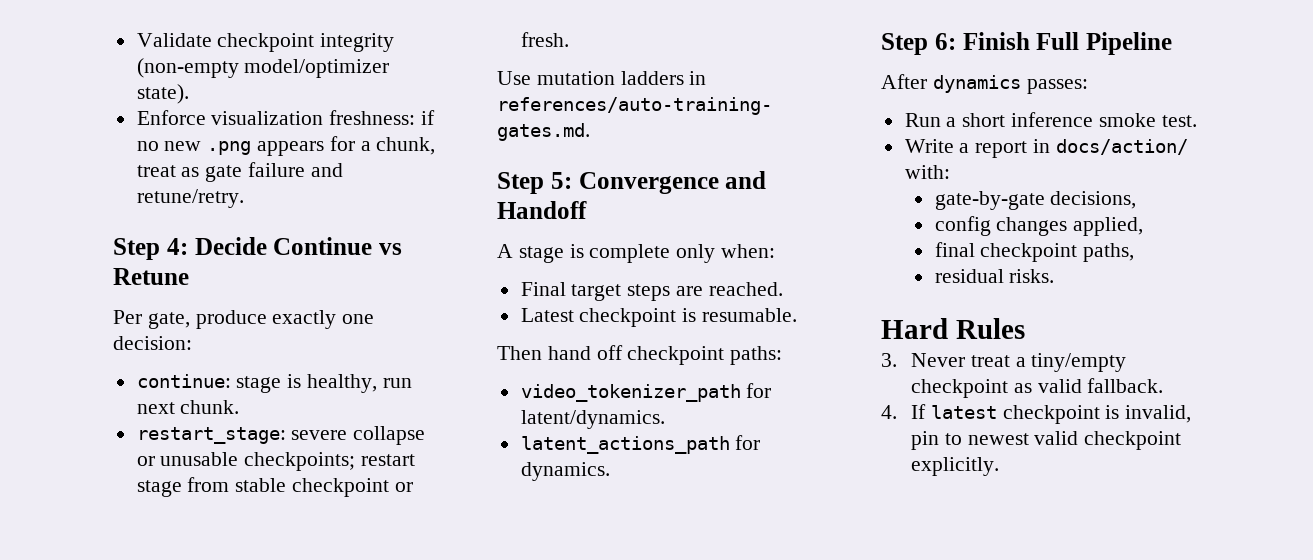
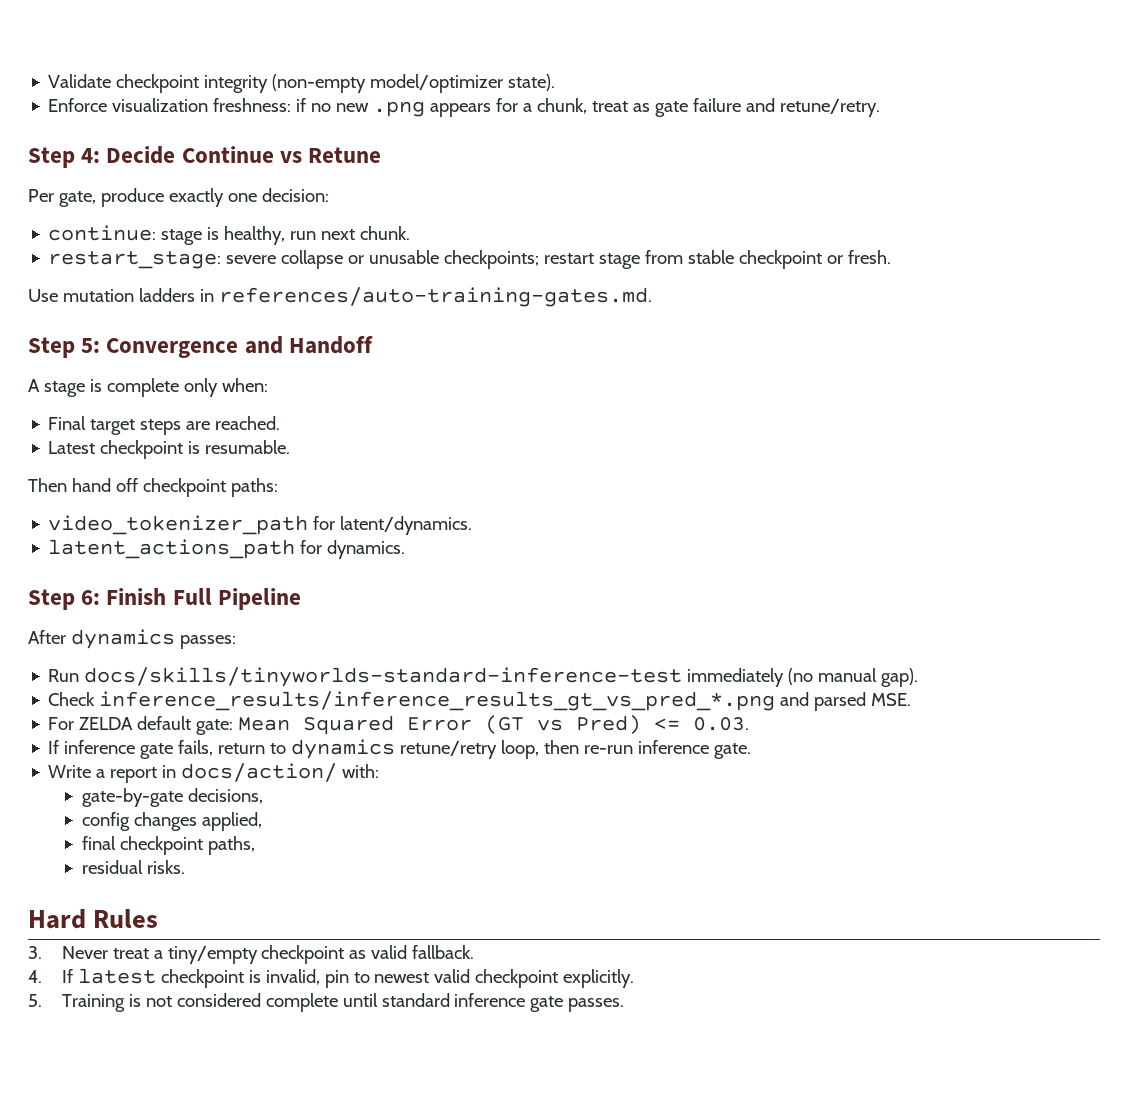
[946,112,1197,127] a short inference smoke test. -> [84,667,919,687] [48,691,912,711] [48,715,750,735] [48,739,752,759] docs/skills/tinyworlds-standard-inference-test immediately (no manual gap). // Check inference_results/inference_results_gt_vs_pred_*.png and parsed MSE. // For ZELDA default gate: Mean Squared Error (GT vs Pred) <= 0.03. // If inference gate fails, return to dynamics retune/retry loop, then re-run inference gate.
(999, 466) none -> [28,993,625,1012] // 5. Training is not considered complete until standard inference gate passes.

